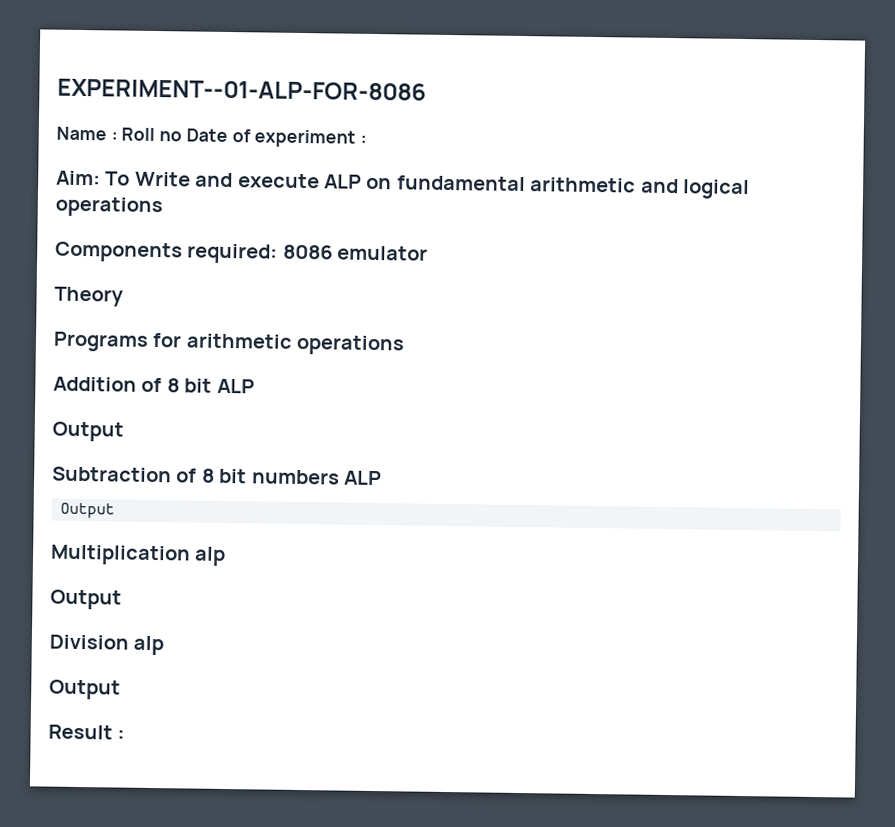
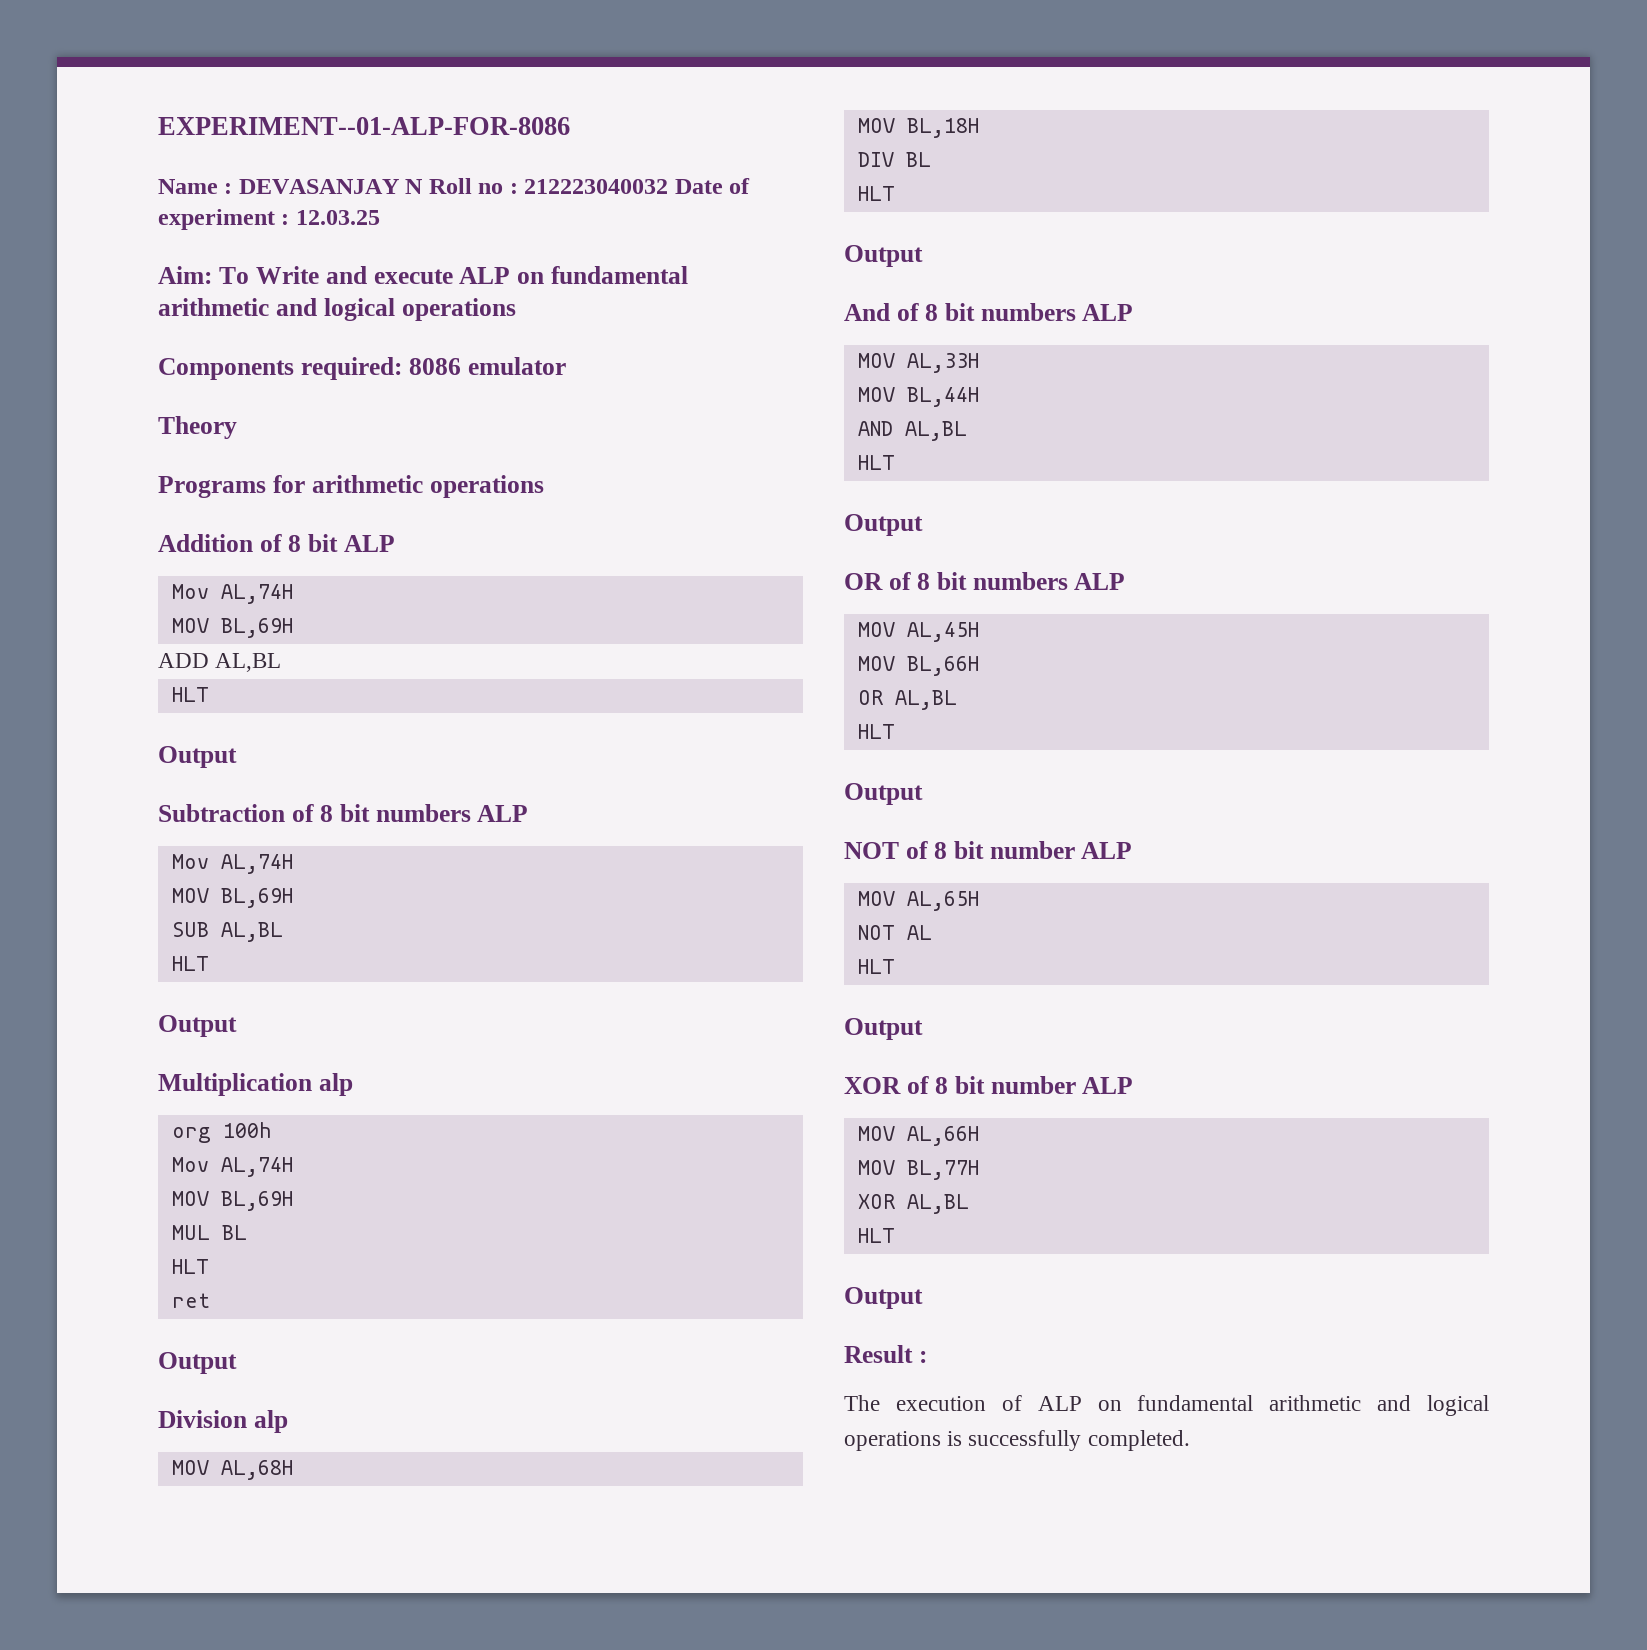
[121,127,183,142] Roll no -> [238,178,669,194] DEVASANJAY N Roll no : 212223040032
(368, 139) none -> [295,210,380,225] 12.03.25
(255, 386) none -> [171,584,293,604] [171,618,293,638] [158,653,282,672] [171,687,209,702] // Mov AL,74H // MOV BL,69H // ADD AL,BL // HLT
[60,502,115,519] [50,544,227,566] [50,589,122,610] [49,634,165,656] [49,679,121,700] [48,724,126,740] Output // Multiplication alp // Output // Division alp // Output // Result : -> [171,854,293,874] [171,888,293,908] [171,922,283,942] [171,956,209,971] [158,1015,237,1037] [158,1073,353,1096] [171,1122,272,1143] [171,1157,293,1177] [171,1191,293,1211] [171,1225,247,1240] [171,1259,209,1274] [171,1293,210,1308] [158,1352,237,1374] [158,1410,288,1433] [171,1460,293,1480] [857,118,979,138] [857,152,931,167] [857,186,895,201] [844,245,923,267] [844,303,1134,321] [857,353,979,373] [857,387,979,407] [857,421,967,441] [857,455,895,470] [844,514,923,536] [844,572,1126,590] [857,622,979,642] [857,656,979,676] [857,690,957,710] [857,724,895,739] [844,783,923,805] [844,841,1133,859] [857,891,979,911] [857,925,932,940] [857,959,895,974] [844,1018,923,1040] [844,1076,1134,1094] [857,1126,979,1146] [857,1160,979,1180] [857,1194,969,1214] [857,1228,895,1243] [844,1287,923,1309] [844,1345,927,1363] [844,1395,1489,1416] [844,1430,1190,1451] Mov AL,74H // MOV BL,69H // SUB AL,BL // HLT // Output // Multiplication alp // org 100h // Mov AL,74H // MOV BL,69H // MUL BL // HLT // ret // Output // Division alp // MOV AL,68H // MOV BL,18H // DIV BL // HLT // Output // And of 8 bit numbers ALP // MOV AL,33H // MOV BL,44H // AND AL,BL // HLT // Output // OR of 8 bit numbers ALP // MOV AL,45H // MOV BL,66H // OR AL,BL // HLT // Output // NOT of 8 bit number ALP // MOV AL,65H // NOT AL // HLT // Output // XOR of 8 bit number ALP // MOV AL,66H // MOV BL,77H // XOR AL,BL // HLT // Output // Result : // The execution of ALP on fundamental arithmetic and logical operations is successfully completed.

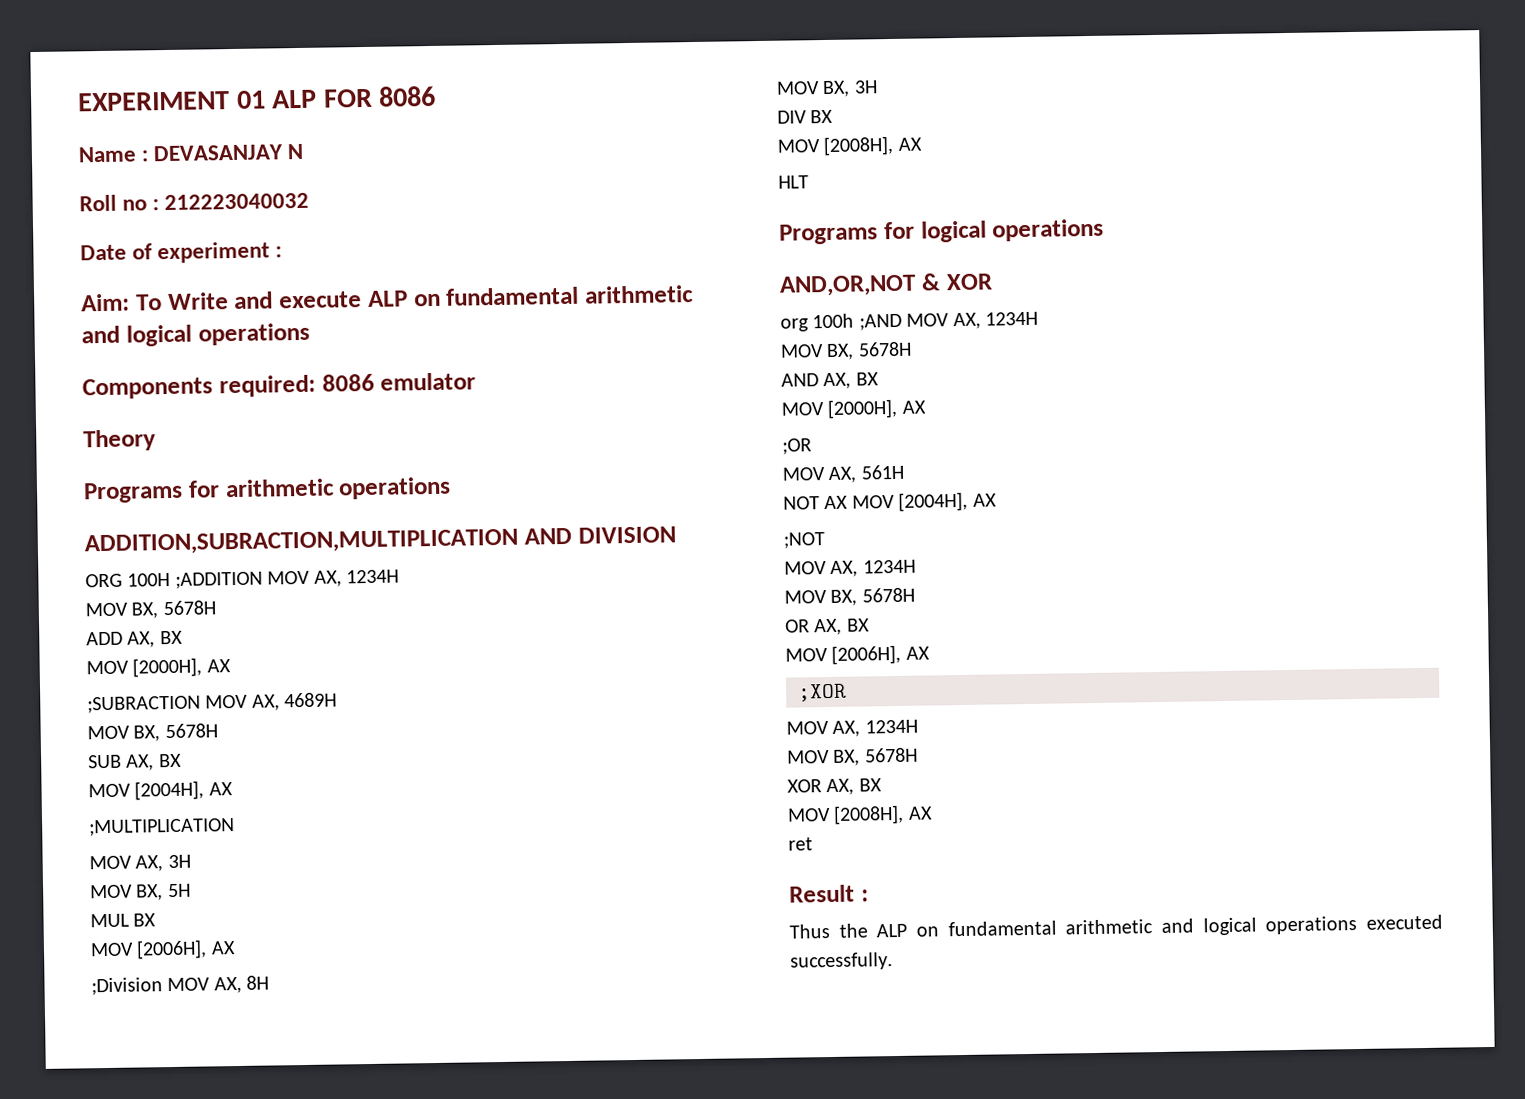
[158,117,570,135] EXPERIMENT--01-ALP-FOR-8086 -> [77,85,437,112] EXPERIMENT 01 ALP FOR 8086
(424, 186) none -> (305, 151) //
(669, 186) none -> (310, 201) //
[295,210,380,225] 12.03.25 -> (283, 252) none
[158,534,395,552] [171,584,293,604] [171,618,293,638] Addition of 8 bit ALP // Mov AL,74H // MOV BL,69H -> [84,526,676,556] [85,569,399,589] [85,600,216,619] ADDITION,SUBRACTION,MULTIPLICATION AND DIVISION // ORG 100H ;ADDITION MOV AX, 1234H // MOV BX, 5678H
[215,653,282,672] [171,687,209,702] [158,746,237,768] [158,804,529,822] [171,854,293,874] [171,888,293,908] [171,922,283,942] [171,956,209,971] [158,1015,237,1037] [158,1073,353,1096] [171,1122,272,1143] [171,1157,293,1177] [171,1191,293,1211] [171,1225,247,1240] [171,1259,209,1274] [171,1293,210,1308] [158,1352,237,1374] [158,1410,288,1433] [171,1460,293,1480] [857,118,979,138] [857,152,931,167] [857,186,895,201] [844,245,923,267] [844,303,1134,321] [857,353,979,373] [857,387,979,407] [857,421,967,441] [857,455,895,470] [844,514,923,536] [844,572,1126,590] [857,622,979,642] [857,656,979,676] [857,690,957,710] [857,724,895,739] [844,783,923,805] [844,841,1133,859] [857,891,979,911] [857,925,932,940] [857,959,895,974] [844,1018,923,1040] [844,1076,1134,1094] [857,1126,979,1146] [857,1160,979,1180] [857,1194,969,1214] [857,1228,895,1243] [844,1287,923,1309] AL,BL // HLT // Output // Subtraction of 8 bit numbers ALP // Mov AL,74H // MOV BL,69H // SUB AL,BL // HLT // Output // Multiplication alp // org 100h // Mov AL,74H // MOV BL,69H // MUL BL // HLT // ret // Output // Division alp // MOV AL,68H // MOV BL,18H // DIV BL // HLT // Output // And of 8 bit numbers ALP // MOV AL,33H // MOV BL,44H // AND AL,BL // HLT // Output // OR of 8 bit numbers ALP // MOV AL,45H // MOV BL,66H // OR AL,BL // HLT // Output // NOT of 8 bit number ALP // MOV AL,65H // NOT AL // HLT // Output // XOR of 8 bit number ALP // MOV AL,66H // MOV BL,77H // XOR AL,BL // HLT // Output -> [127,630,183,648] [86,657,231,678] [87,692,338,714] [87,723,218,742] [88,753,182,771] [88,780,233,801] [89,818,235,837] [89,854,191,872] [90,883,191,901] [90,913,157,928] [90,939,236,960] [91,975,270,996] [776,80,878,98] [777,109,834,124] [777,135,922,157] [778,175,809,189] [779,218,1105,245] [779,273,993,297] [780,311,1038,332] [780,341,912,360] [781,372,879,390] [781,398,926,419] [782,438,812,455] [782,464,904,483] [783,491,997,512] [783,532,825,549] [784,559,916,577] [784,587,915,606] [785,618,870,636] [785,644,930,665] [798,683,847,702] [786,719,918,737] [787,747,918,766] [787,778,882,796] [787,804,933,825] [788,837,813,851] AX, BX // MOV [2000H], AX // ;SUBRACTION MOV AX, 4689H // MOV BX, 5678H // SUB AX, BX // MOV [2004H], AX // ;MULTIPLICATION // MOV AX, 3H // MOV BX, 5H // MUL BX // MOV [2006H], AX // ;Division MOV AX, 8H // MOV BX, 3H // DIV BX // MOV [2008H], AX // HLT // Programs for logical operations // AND,OR,NOT & XOR // org 100h ;AND MOV AX, 1234H // MOV BX, 5678H // AND AX, BX // MOV [2000H], AX // ;OR // MOV AX, 561H // NOT AX MOV [2004H], AX // ;NOT // MOV AX, 1234H // MOV BX, 5678H // OR AX, BX // MOV [2006H], AX // ;XOR // MOV AX, 1234H // MOV BX, 5678H // XOR AX, BX // MOV [2008H], AX // ret
[844,1395,1489,1416] [844,1430,1190,1451] The execution of ALP on fundamental arithmetic and logical operations is successfully completed. -> [789,914,1443,939] [790,952,893,971] Thus the ALP on fundamental arithmetic and logical operations executed successfully.

